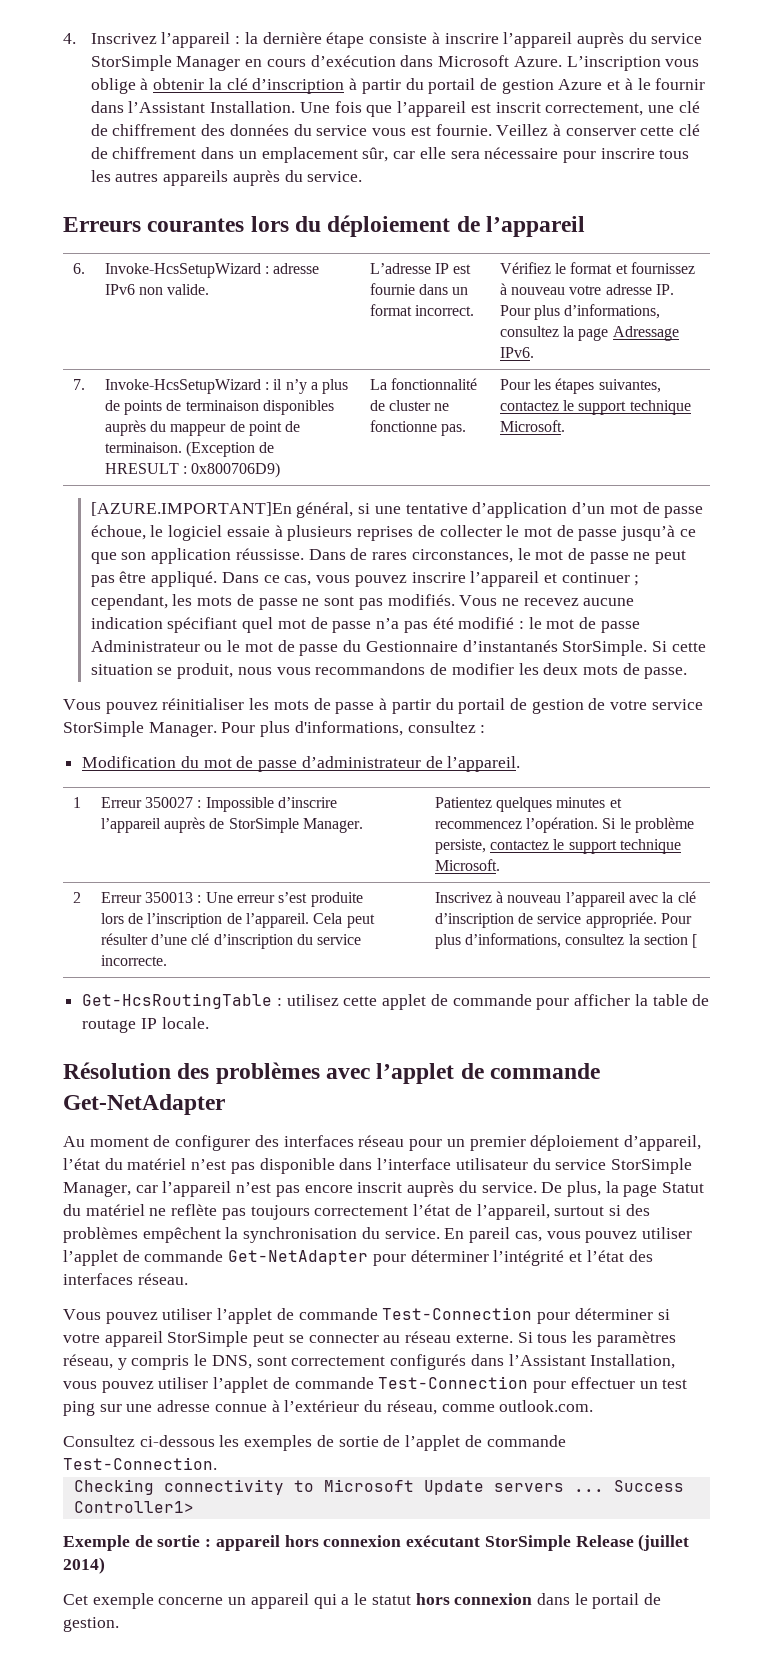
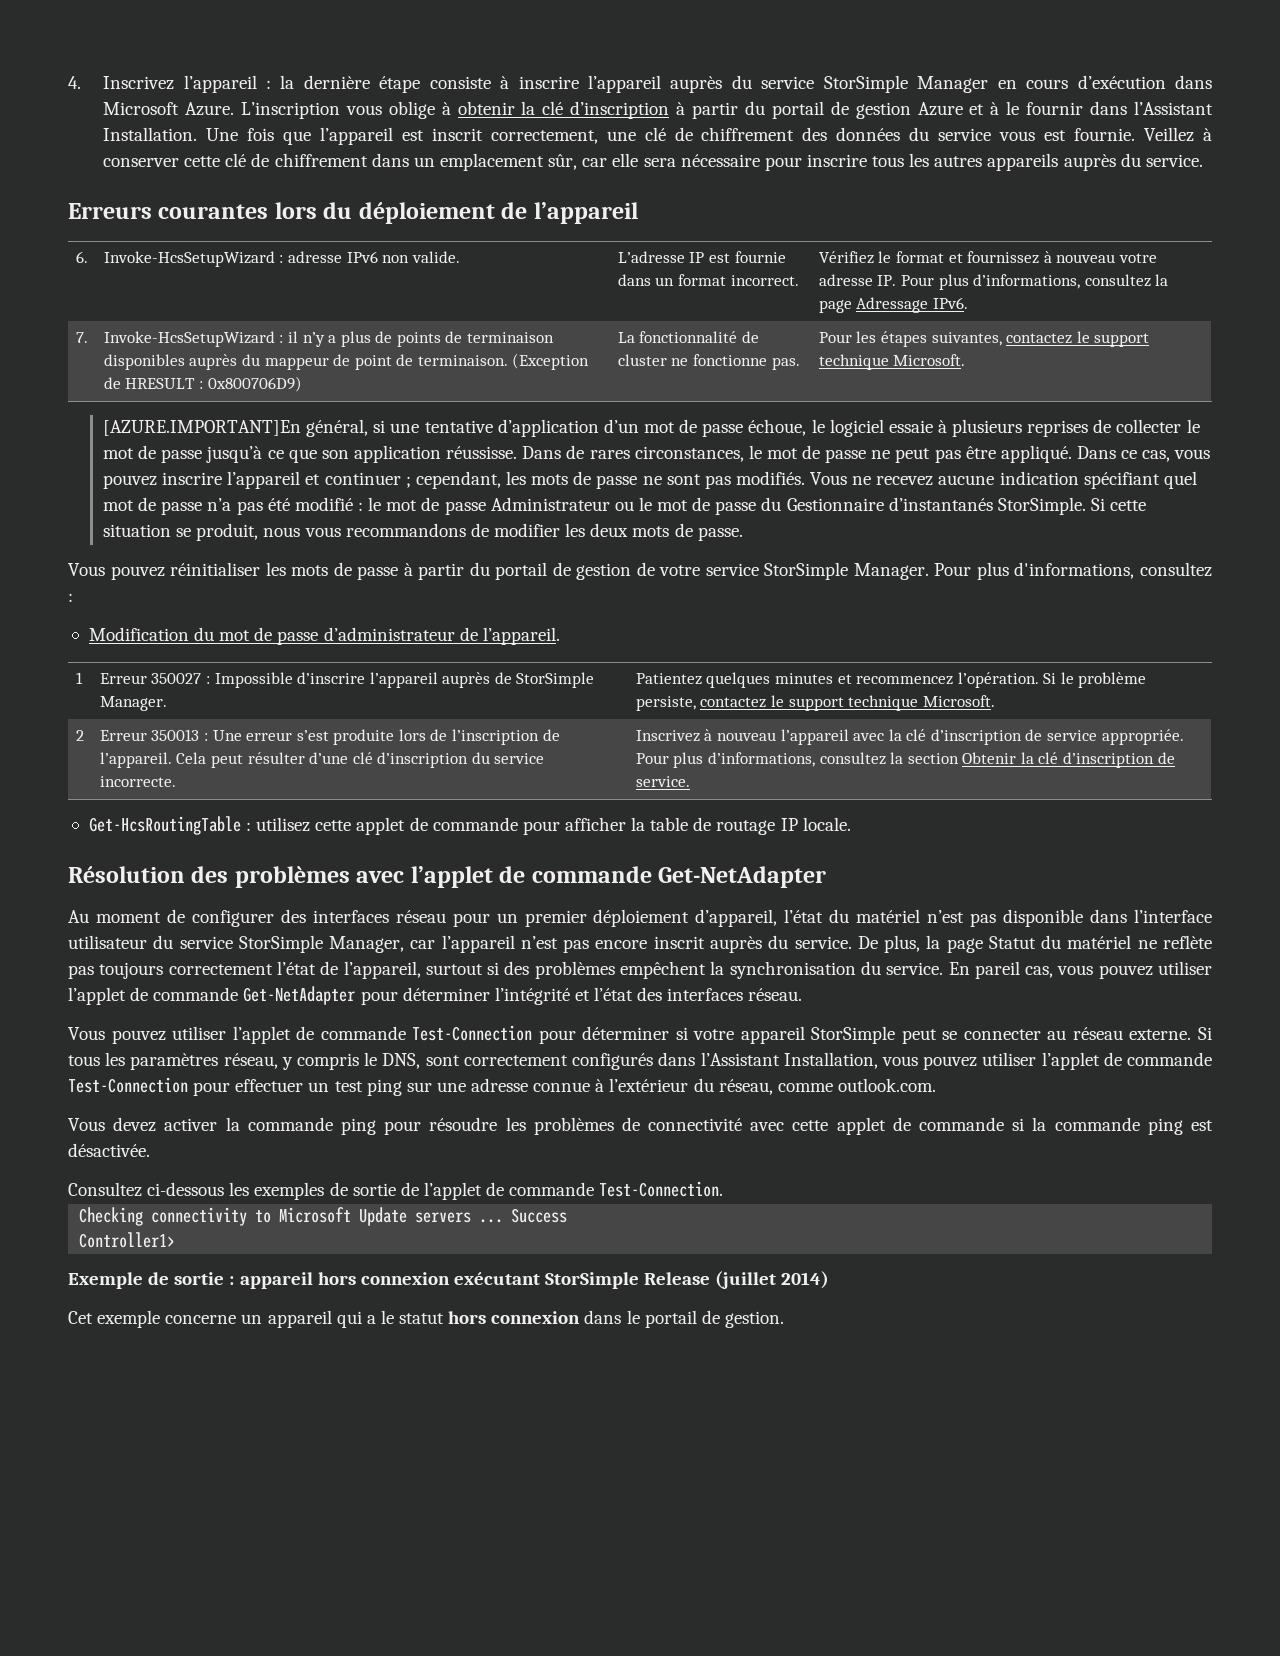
[692,934,698,948] [ -> [962,752,1175,768] [635,776,690,787] Obtenir la clé d’inscription de service.
(594, 1406) none -> [68,1117,1213,1135] [68,1143,150,1157] // Vous devez activer la commande ping pour résoudre les problèmes de connectivité avec cette applet de commande si la commande ping est désactivée.

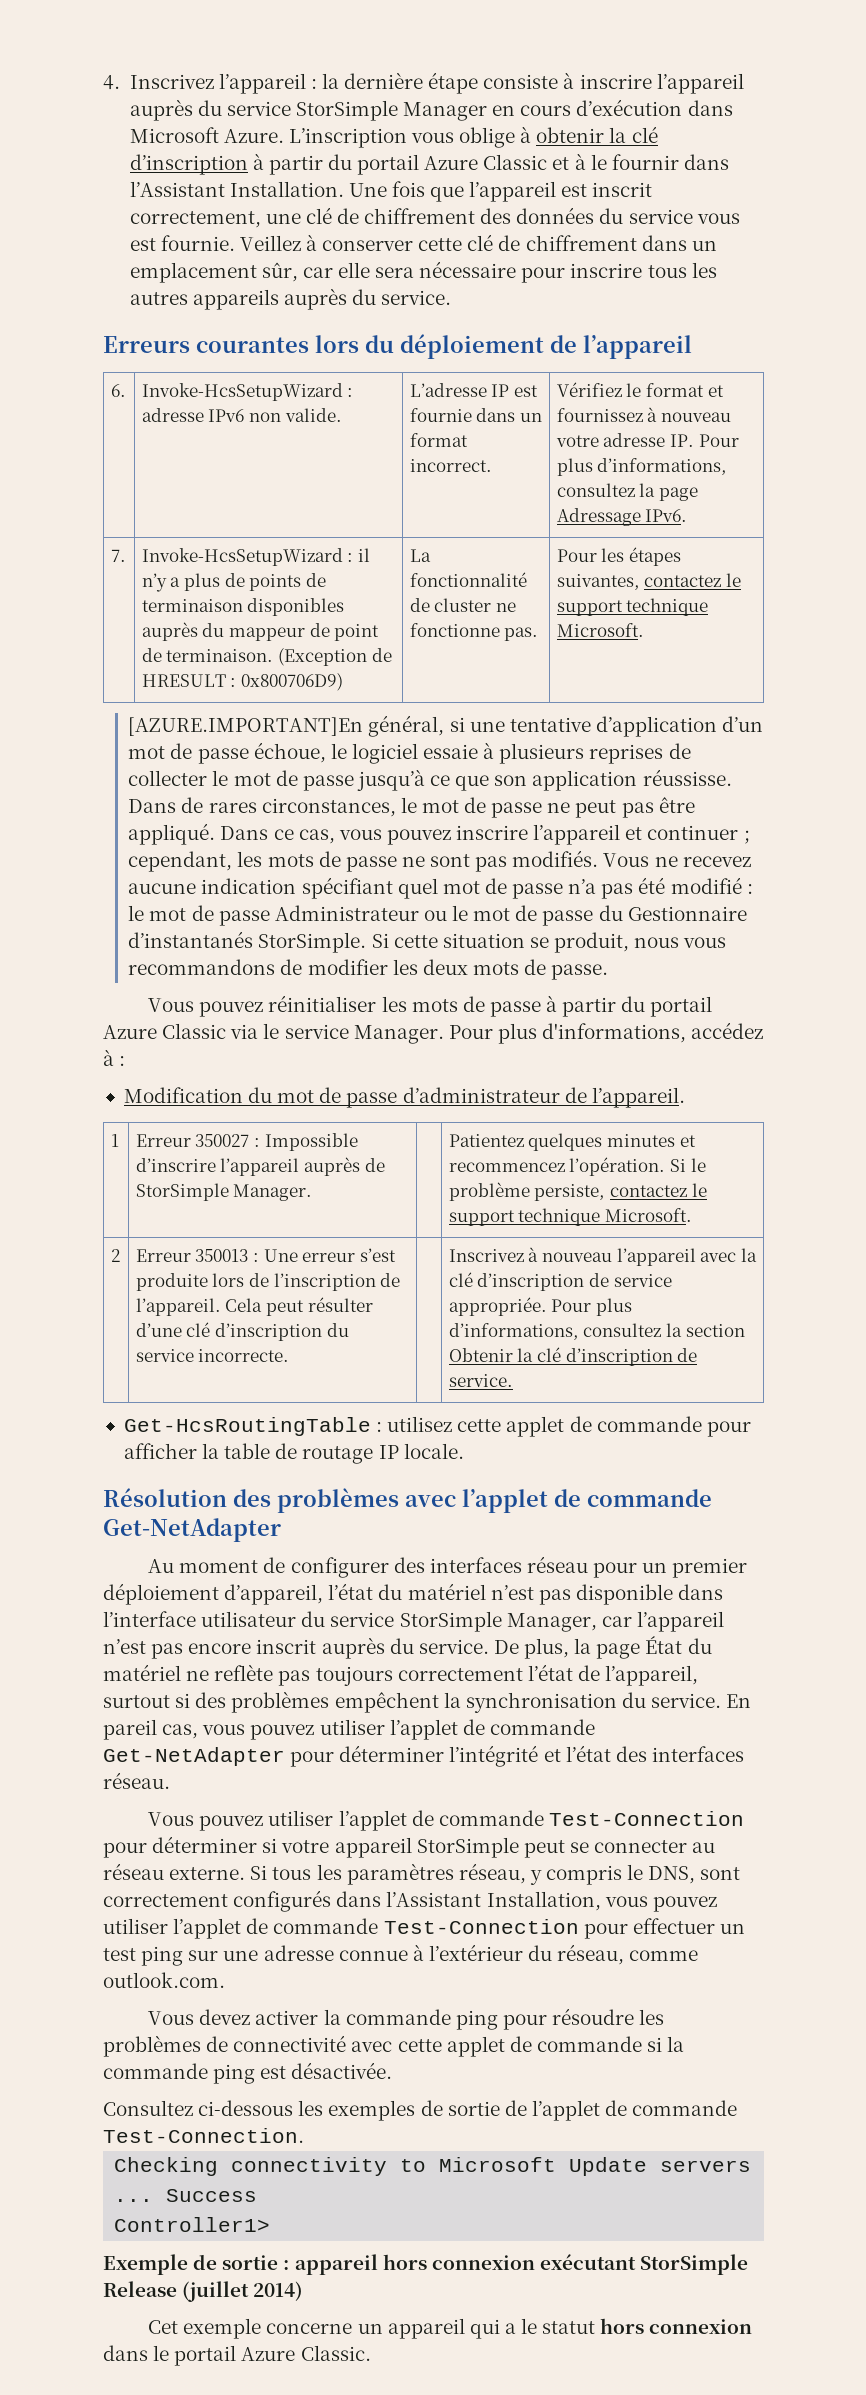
[830,101,963,119] de gestion Azure -> [424,154,548,170] Azure Classic
[552,562,849,580] de gestion de votre service StorSimple -> [103,1023,349,1039] Azure Classic via le service
[1140,562,1212,577] consultez -> [691,1022,764,1039] [103,1049,114,1066] accédez à
[988,936,1036,949] Statut -> [645,1636,683,1654] État
[701,1310,784,1328] de gestion. -> [241,2345,371,2361] Azure Classic.

